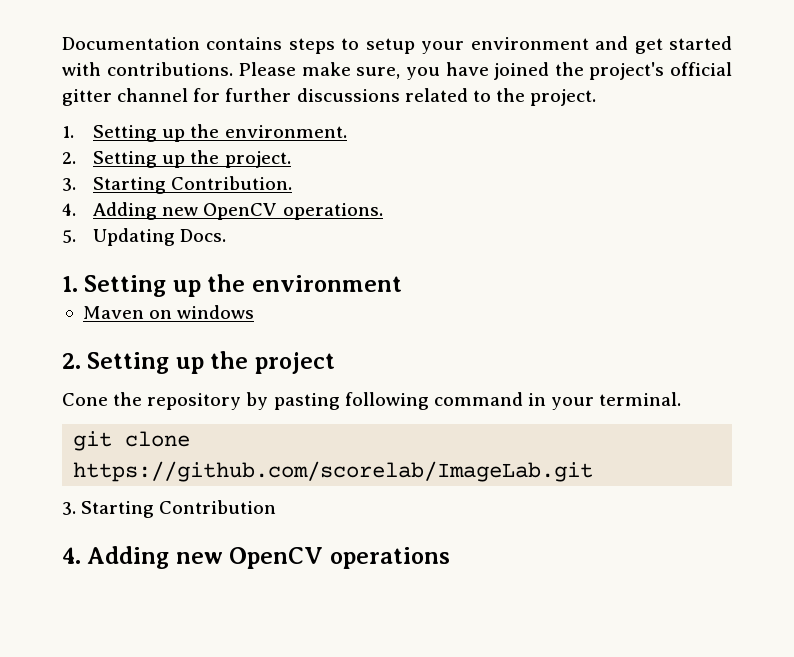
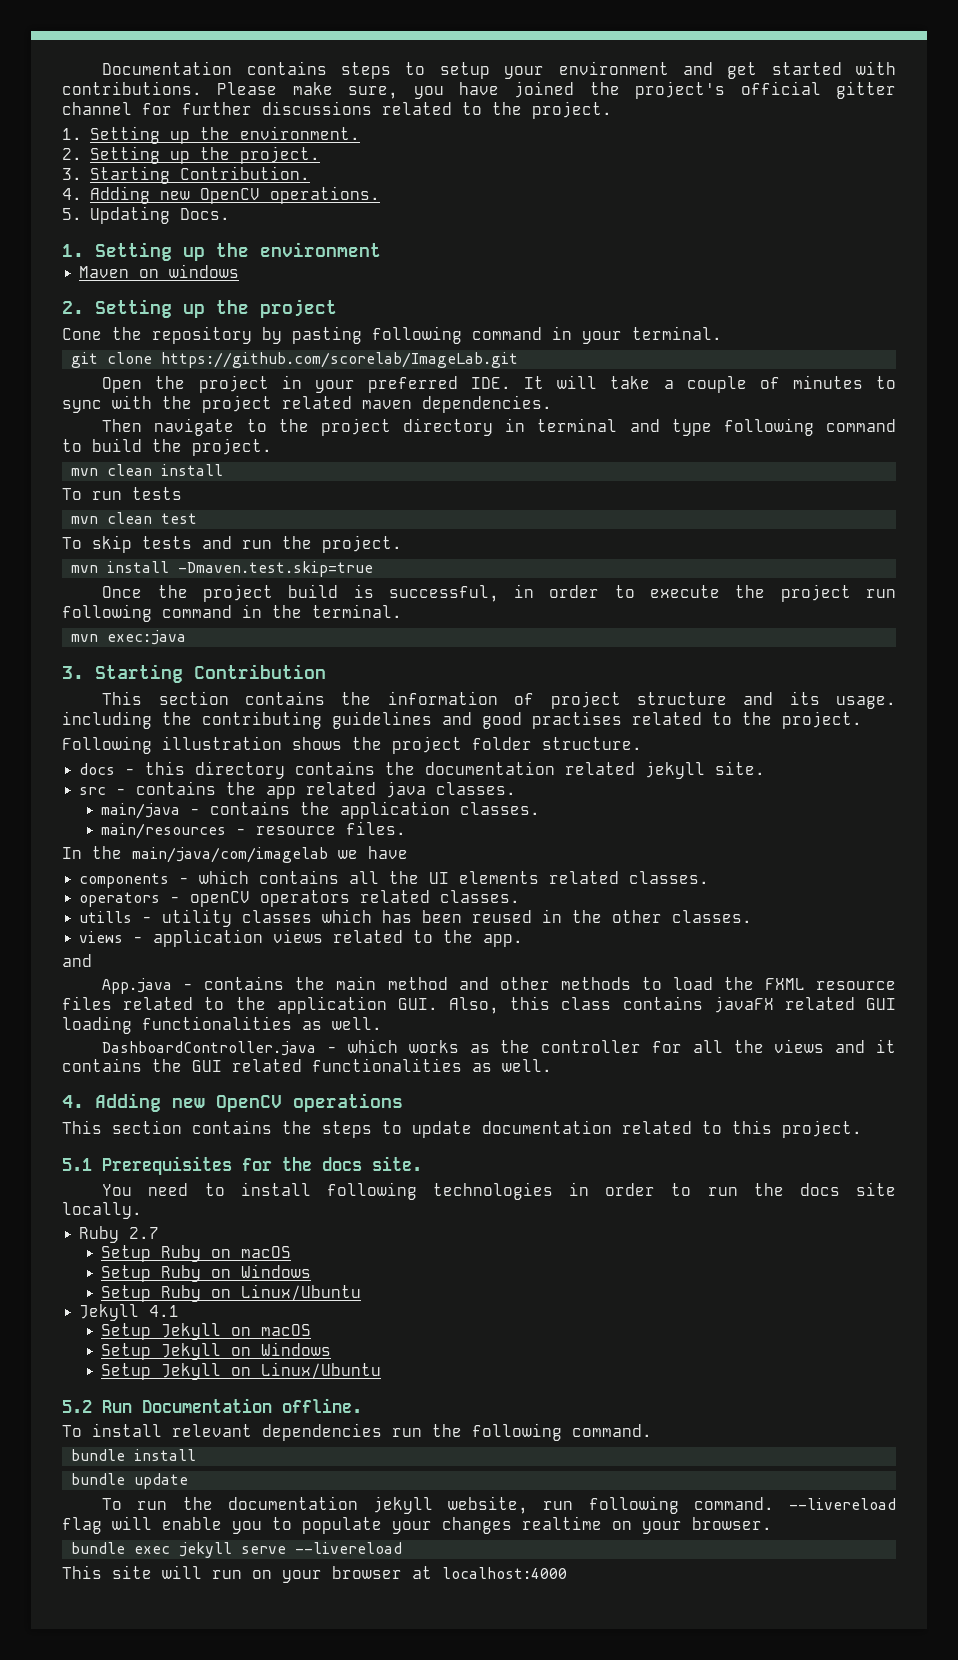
[62,500,277,518] 3. Starting Contribution -> [102,375,896,393] [62,395,552,413] [102,418,897,436] [62,438,272,456] [71,464,224,476] [62,487,182,500] [71,512,198,524] [62,535,402,553] [71,561,374,577] [102,584,896,602] [62,604,402,622] [71,630,187,645] [62,664,326,683] [102,691,896,709] [62,711,862,729] [62,736,642,754] [79,761,766,779] [79,781,517,799] [101,801,541,819] [101,821,407,839] [62,846,408,863] [79,870,710,888] [79,890,521,907] [79,909,753,927] [79,929,524,947] [62,954,92,967] [102,976,896,994] [62,996,896,1014] [62,1016,382,1034] [102,1039,896,1056] [62,1058,552,1072] Open the project in your preferred IDE. It will take a couple of minutes to sync with the project related maven dependencies. // Then navigate to the project directory in terminal and type following command to build the project. // mvn clean install // To run tests // mvn clean test // To skip tests and run the project. // mvn install -Dmaven.test.skip=true // Once the project build is successful, in order to execute the project run following command in the terminal. // mvn exec:java // 3. Starting Contribution // This section contains the information of project structure and its usage. including the contributing guidelines and good practises related to the project. // Following illustration shows the project folder structure. // docs - this directory contains the documentation related jekyll site. // src - contains the app related java classes. // main/java - contains the application classes. // main/resources - resource files. // In the main/java/com/imagelab we have // components - which contains all the UI elements related classes. // operators - openCV operators related classes. // utills - utility classes which has been reused in the other classes. // views - application views related to the app. // and // App.java - contains the main method and other methods to load the FXML resource files related to the application GUI. Also, this class contains javaFX related GUI loading functionalities as well. // DashboardController.java - which works as the controller for all the views and it contains the GUI related functionalities as well.
(450, 558) none -> [62,1120,862,1138] [62,1156,422,1175] [102,1182,897,1200] [62,1202,142,1219] [79,1226,160,1243] [101,1245,292,1262] [101,1264,312,1282] [101,1284,362,1302] [79,1304,180,1321] [101,1323,312,1340] [101,1342,332,1360] [101,1362,382,1380] [62,1398,362,1413] [62,1423,652,1441] [71,1449,197,1461] [71,1473,189,1489] [102,1496,896,1514] [62,1516,772,1534] [71,1542,403,1558] [62,1565,567,1583] // This section contains the steps to update documentation related to this project. // 5.1 Prerequisites for the docs site. // You need to install following technologies in order to run the docs site locally. // Ruby 2.7 // Setup Ruby on macOS // Setup Ruby on Windows // Setup Ruby on Linux/Ubuntu // Jekyll 4.1 // Setup Jekyll on macOS // Setup Jekyll on Windows // Setup Jekyll on Linux/Ubuntu // 5.2 Run Documentation offline. // To install relevant dependencies run the following command. // bundle install // bundle update // To run the documentation jekyll website, run following command. --livereload flag will enable you to populate your changes realtime on your browser. // bundle exec jekyll serve --livereload // This site will run on your browser at localhost:4000

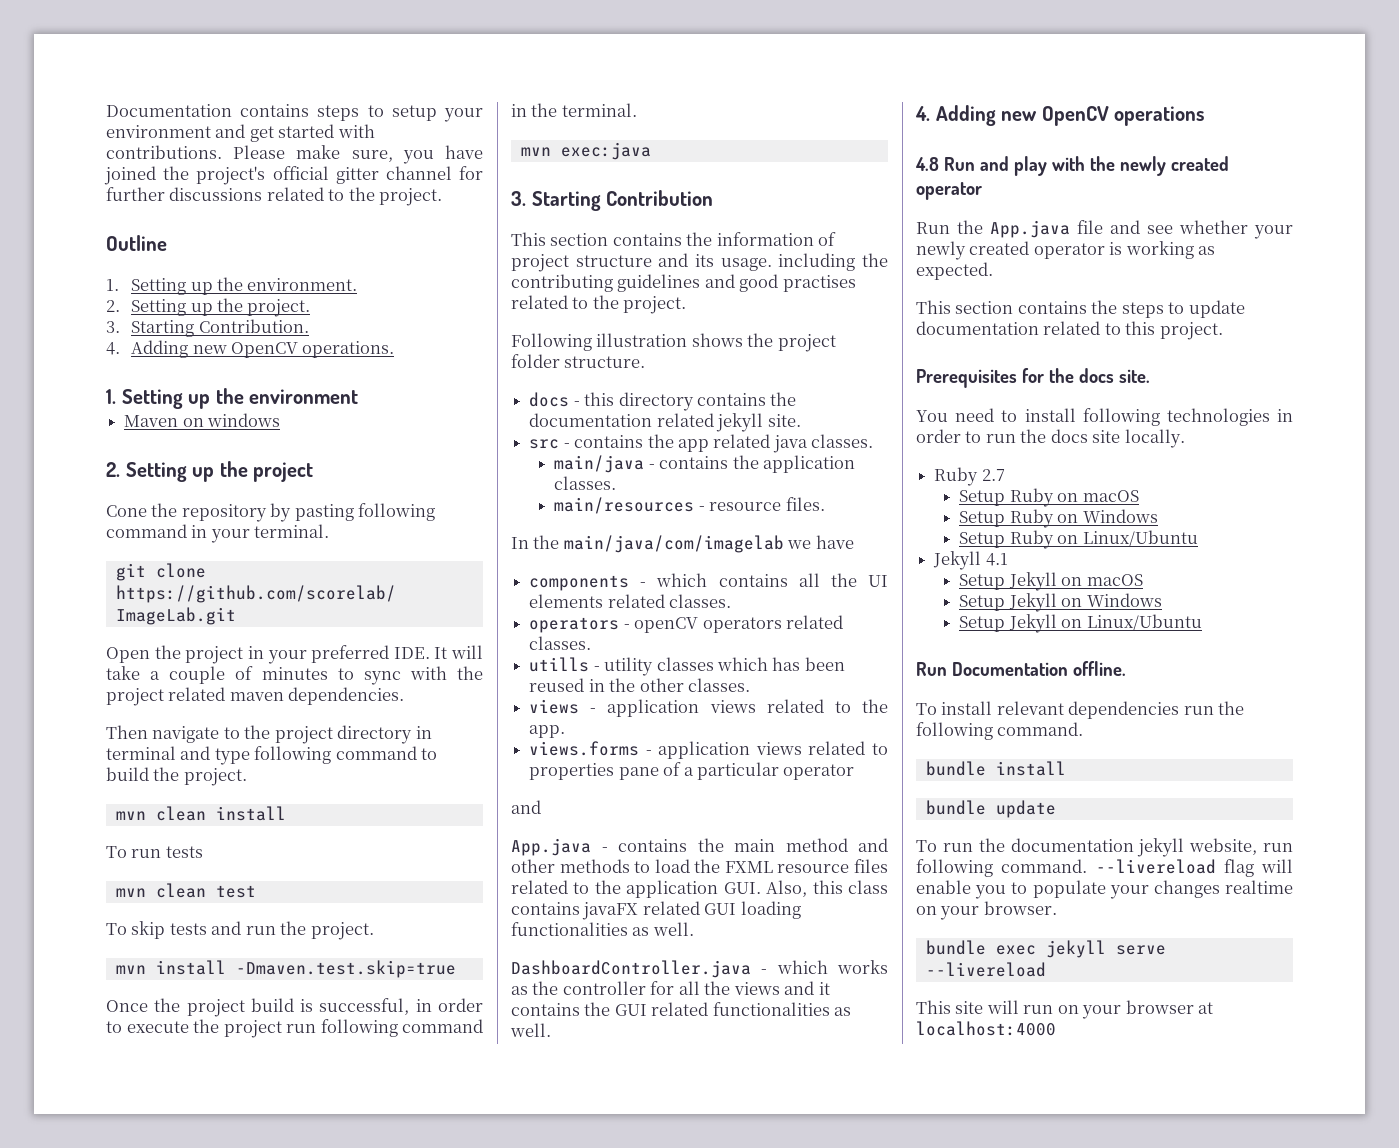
(612, 110) none -> [106,235,167,251] // Outline
[62,206,230,224] // 5. Updating Docs. -> (395, 349) none
(524, 940) none -> [529,741,888,759] [529,762,855,780] // views.forms - application views related to properties pane of a particular operator
(403, 1102) none -> [915,156,1229,176] [916,182,982,200] [916,220,1293,239] [916,241,1216,260] [916,262,993,280] // 4.8 Run and play with the newly created operator // Run the App.java file and see whether your newly created operator is working as expected.
[62,1158,92,1171] 5.1 -> (1223, 331) none
[62,1400,92,1413] 5.2 -> (1202, 622) none

